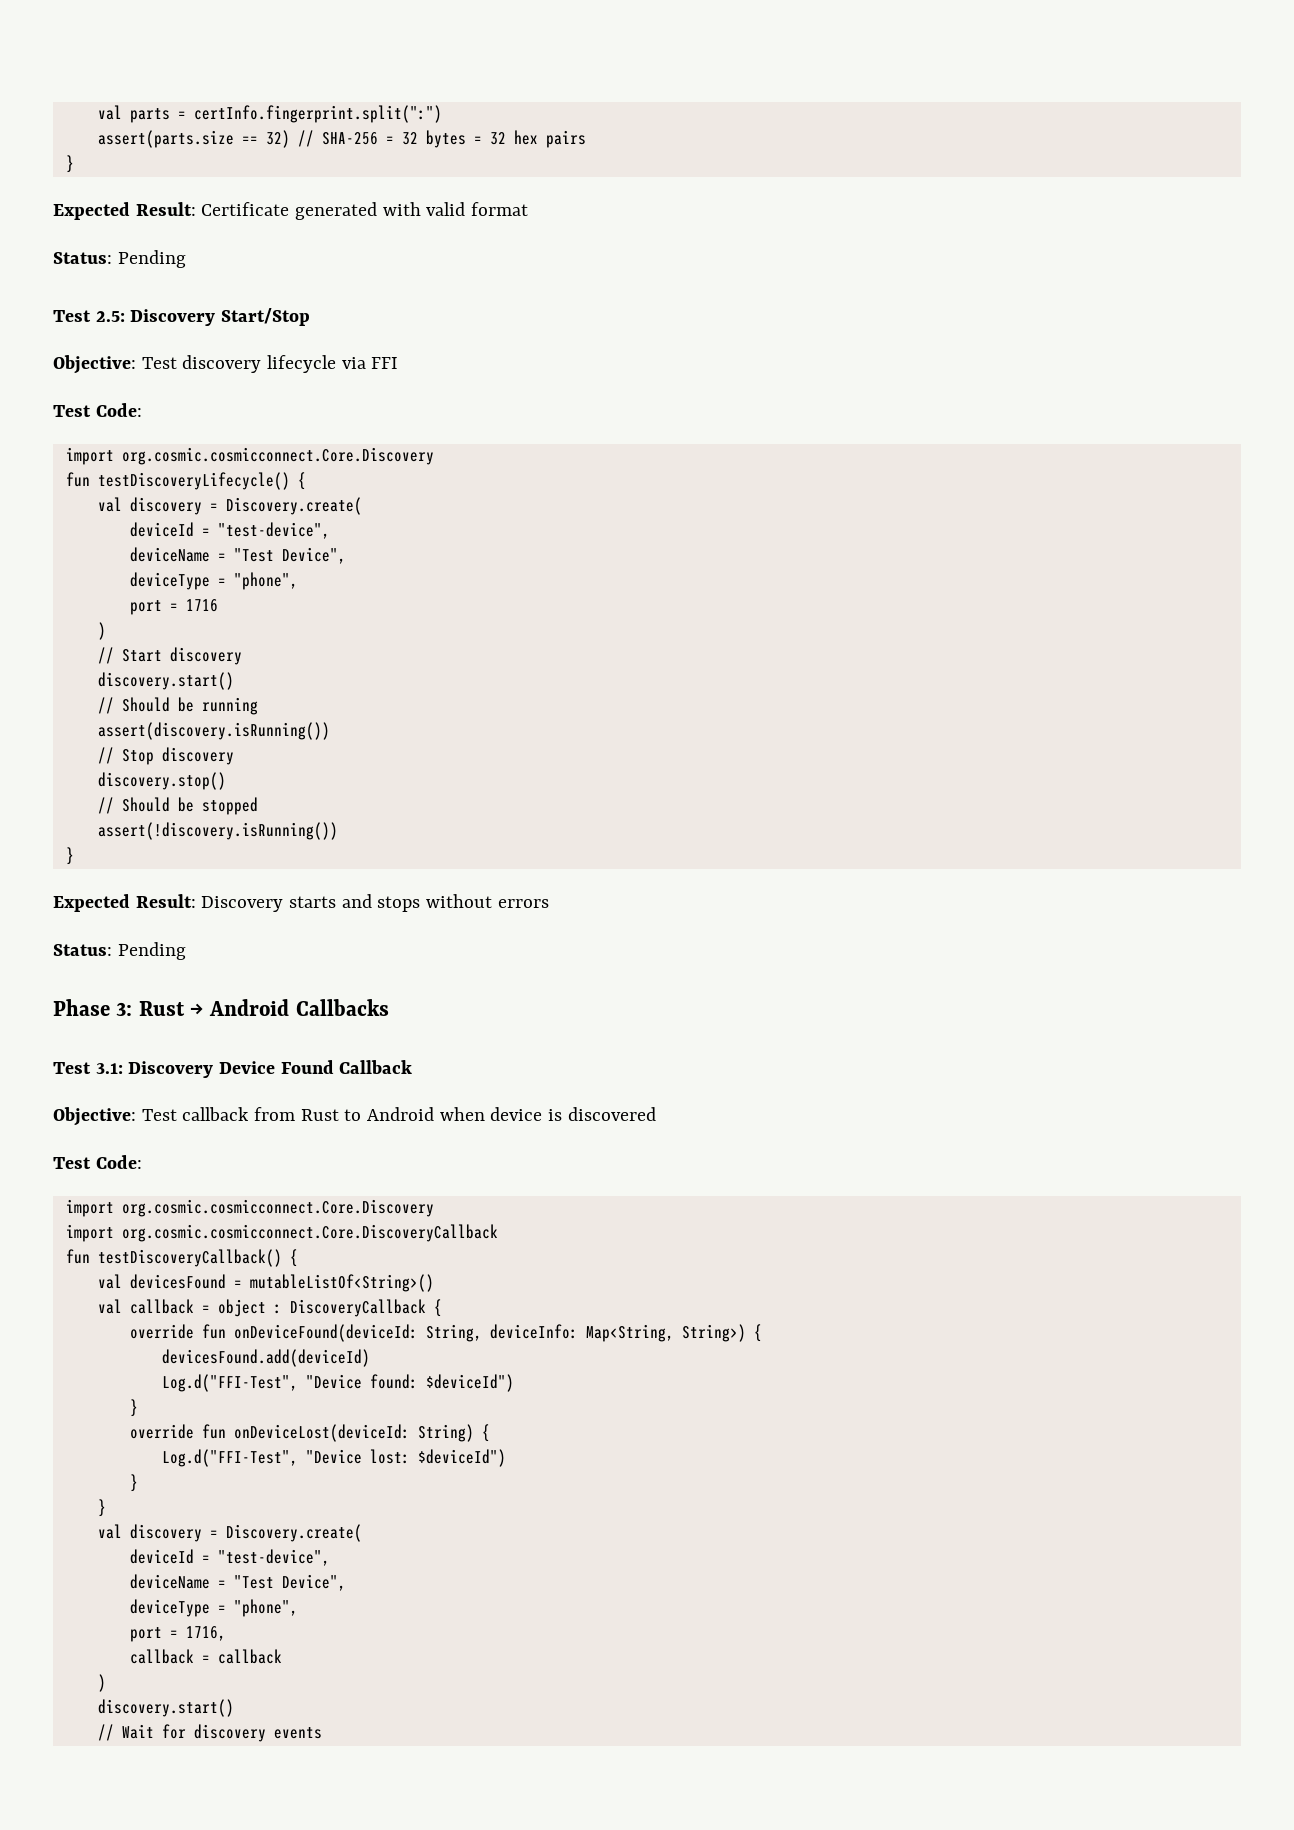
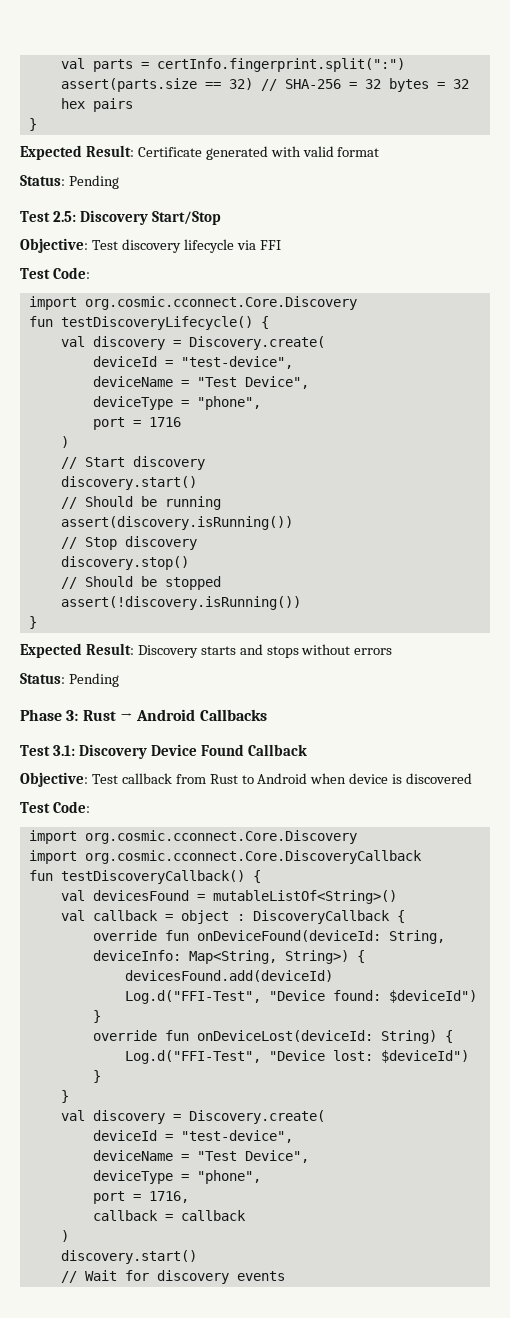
[121,447,434,465] org.cosmic.cosmicconnect.Core.Discovery -> [84,296,357,310] org.cosmic.cconnect.Core.Discovery
[121,1199,434,1217] [65,1224,498,1242] org.cosmic.cosmicconnect.Core.Discovery // import org.cosmic.cosmicconnect.Core.DiscoveryCallback -> [84,830,357,844] [28,850,422,864] org.cosmic.cconnect.Core.Discovery // import org.cosmic.cconnect.Core.DiscoveryCallback

